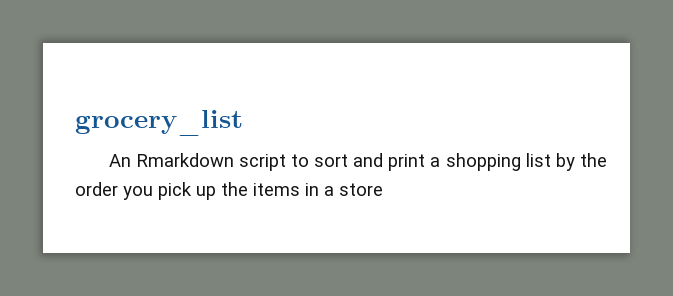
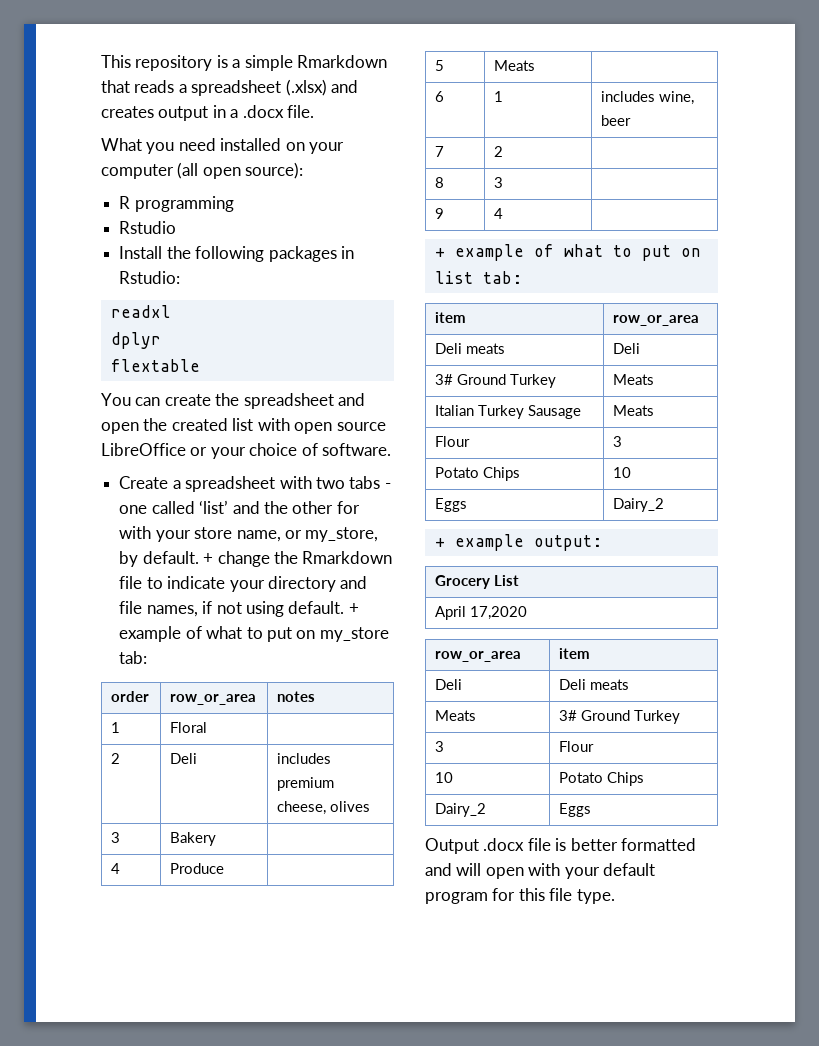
[75,110,243,136] [108,153,607,171] [75,182,383,200] grocery_list // An Rmarkdown script to sort and print a shopping list by the order you pick up the items in a store -> [101,55,388,71] [101,79,359,96] [101,105,315,121] [101,138,345,154] [101,162,304,179] [119,196,234,212] [119,221,177,234] [119,246,354,262] [119,271,181,284] [110,305,171,318] [110,332,161,349] [110,359,200,372] [101,393,366,409] [101,418,386,434] [101,443,392,459] [119,476,391,492] [119,500,360,514] [119,526,379,542] [119,551,393,567] [119,576,368,592] [119,601,359,617] [119,626,389,642] [119,651,148,664] [111,691,150,702] [170,694,257,705] [277,691,316,702] [111,722,121,733] [170,722,208,733] [111,753,121,764] [170,753,198,764] [277,753,332,764] [277,777,335,791] [277,801,371,815] [111,832,121,843] [170,832,217,846] [111,863,121,874] [170,863,225,874] [435,60,445,71] [494,60,536,71] [435,91,445,102] [494,91,504,102] [601,91,695,105] [601,115,632,126] [435,146,445,157] [494,146,504,157] [435,177,445,188] [494,177,504,188] [435,208,445,219] [494,208,504,219] [434,244,701,261] [434,271,522,284] [435,312,467,323] [613,315,700,326] [435,343,506,354] [613,343,641,354] [435,374,557,388] [613,374,655,385] [435,405,582,419] [613,405,655,416] [435,436,471,447] [613,436,623,447] [435,467,521,481] [613,467,632,478] [435,498,468,512] [613,498,665,512] [434,534,602,551] [435,575,520,589] [435,606,528,620] [435,651,522,662] [559,648,591,659] [435,679,463,690] [559,679,630,690] [435,710,477,721] [559,710,681,724] [435,741,445,752] [559,741,595,752] [435,772,454,783] [559,772,645,786] [435,803,487,817] [559,803,592,817] [425,838,697,854] [425,863,656,879] [425,888,615,904] This repository is a simple Rmarkdown that reads a spreadsheet (.xlsx) and creates output in a .docx file. // What you need installed on your computer (all open source): // R programming // Rstudio // Install the following packages in Rstudio: // readxl // dplyr // flextable // You can create the spreadsheet and open the created list with open source LibreOffice or your choice of software. // Create a spreadsheet with two tabs - one called ‘list’ and the other for with your store name, or my_store, by default. + change the Rmarkdown file to indicate your directory and file names, if not using default. + example of what to put on my_store tab: // order | row_or_area | notes // 1 | Floral | // 2 | Deli | includes premium cheese, olives // 3 | Bakery | // 4 | Produce | // 5 | Meats | // 6 | 1 | includes wine, beer // 7 | 2 | // 8 | 3 | // 9 | 4 | // + example of what to put on list tab: // item | row_or_area // Deli meats | Deli // 3# Ground Turkey | Meats // Italian Turkey Sausage | Meats // Flour | 3 // Potato Chips | 10 // Eggs | Dairy_2 // + example output: // Grocery List // April 17,2020 // row_or_area | item // Deli | Deli meats // Meats | 3# Ground Turkey // 3 | Flour // 10 | Potato Chips // Dairy_2 | Eggs // Output .docx file is better formatted and will open with your default program for this file type.

